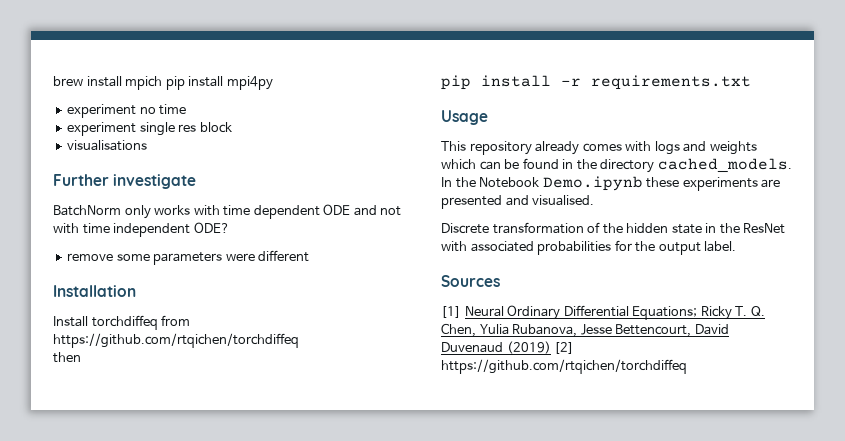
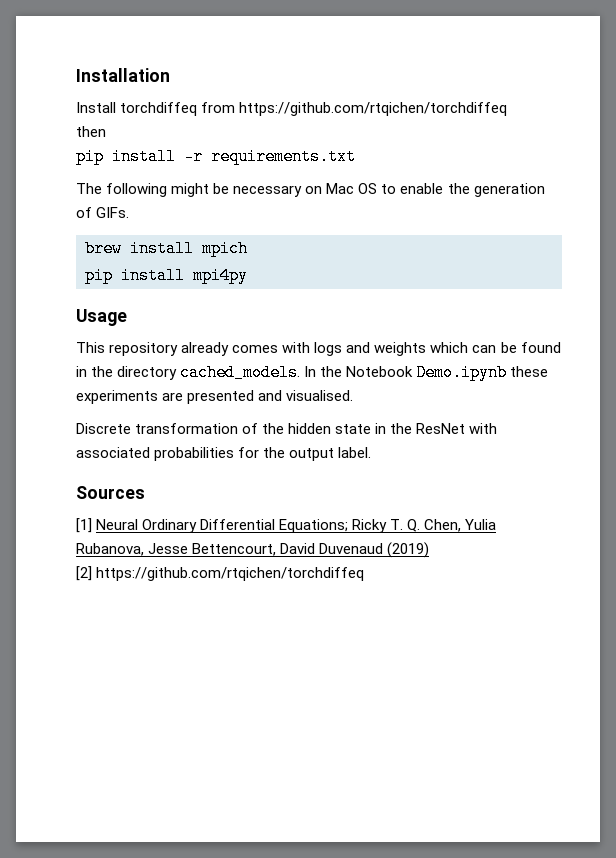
[53,76,273,90] [67,104,187,118] [67,122,232,136] [67,140,148,151] [53,174,197,189] [53,204,402,219] [53,222,230,237] [67,250,310,265] brew install mpich pip install mpi4py // experiment no time // experiment single res block // visualisations // Further investigate // BatchNorm only works with time dependent ODE and not with time independent ODE? // remove some parameters were different // -> (76, 75) none
(751, 82) none -> [76,183,545,197] [76,207,130,218] [85,240,248,257] [85,267,248,284] // The following might be necessary on Mac OS to enable the generation of GIFs. // brew install mpich // pip install mpi4py
(551, 347) none -> (430, 550) //

